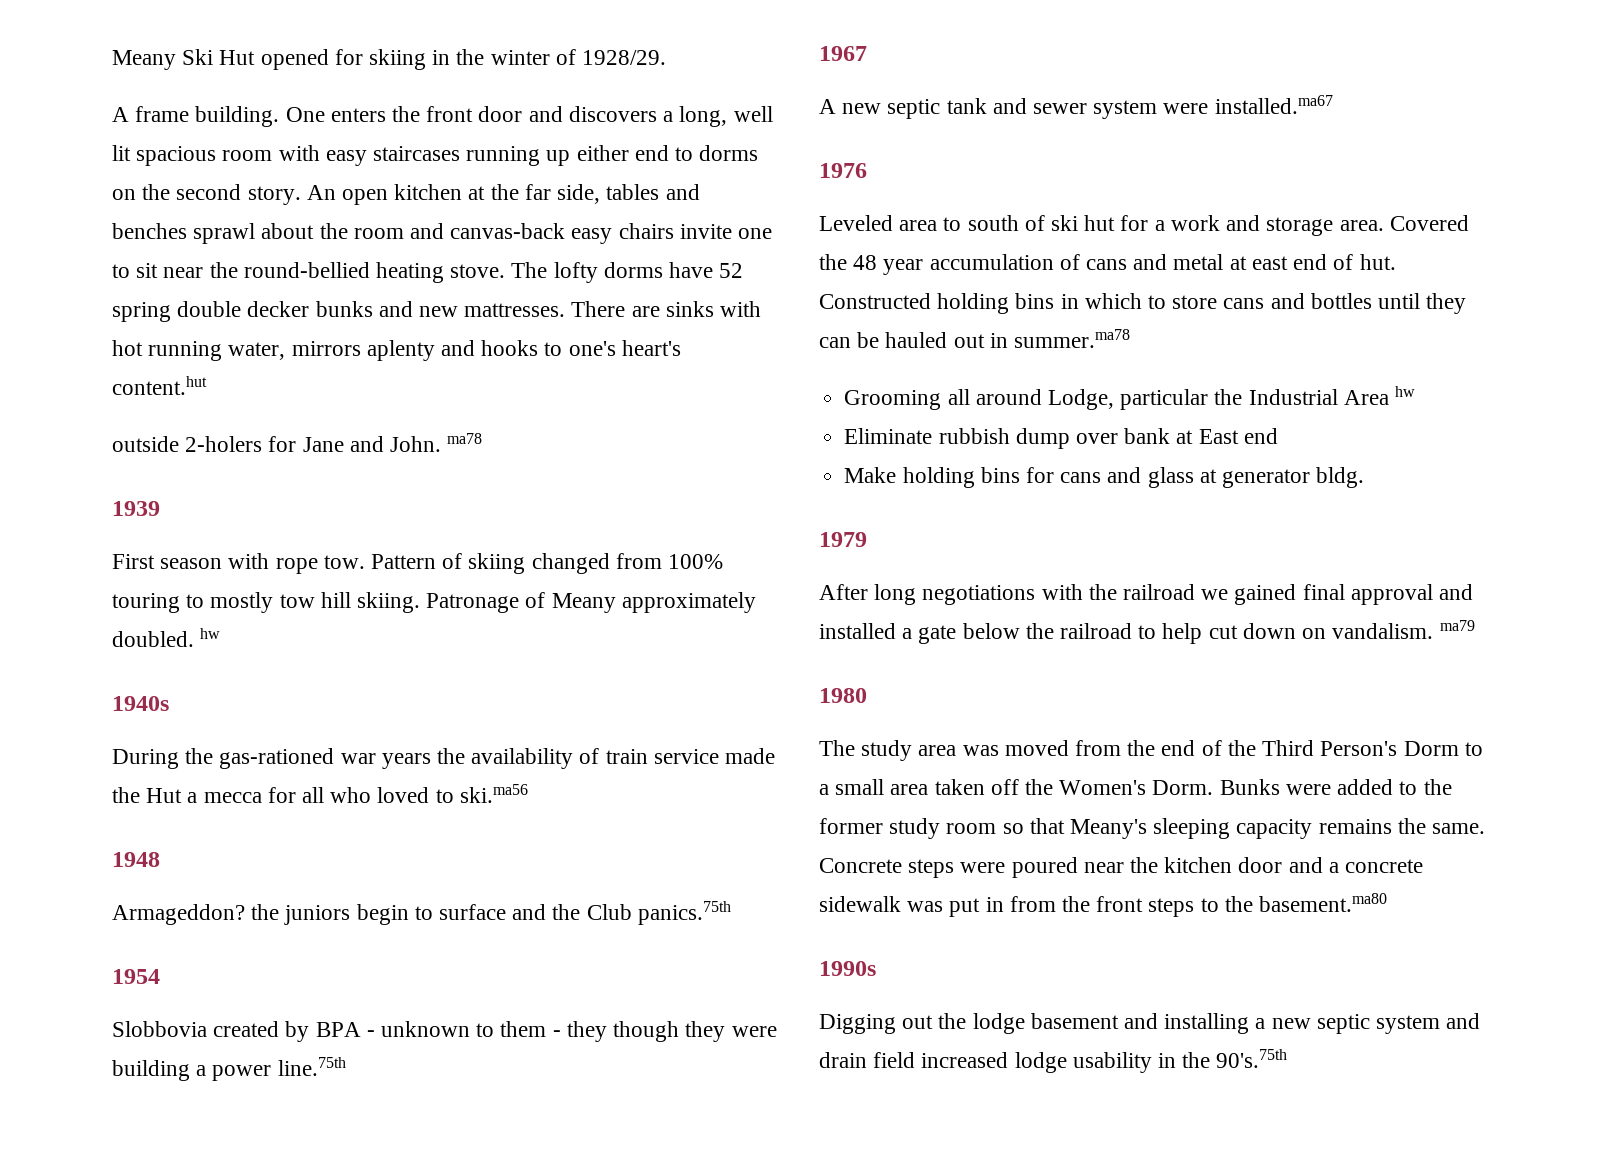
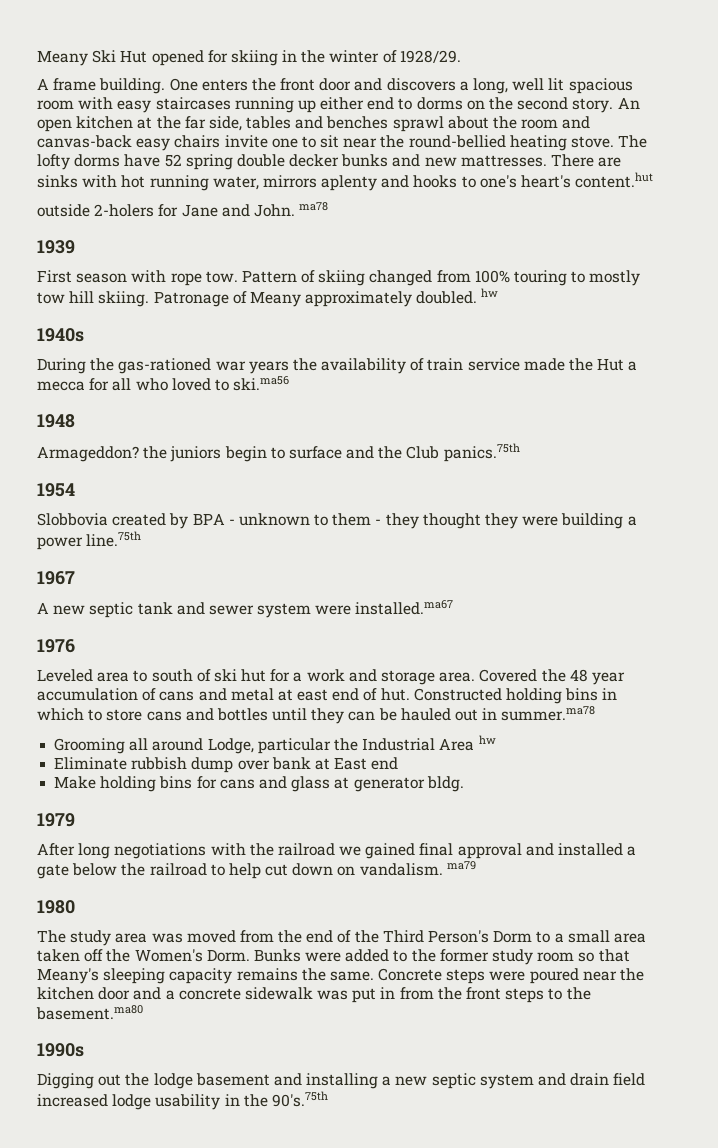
[613,1021,680,1042] though -> [422,513,481,529] thought

